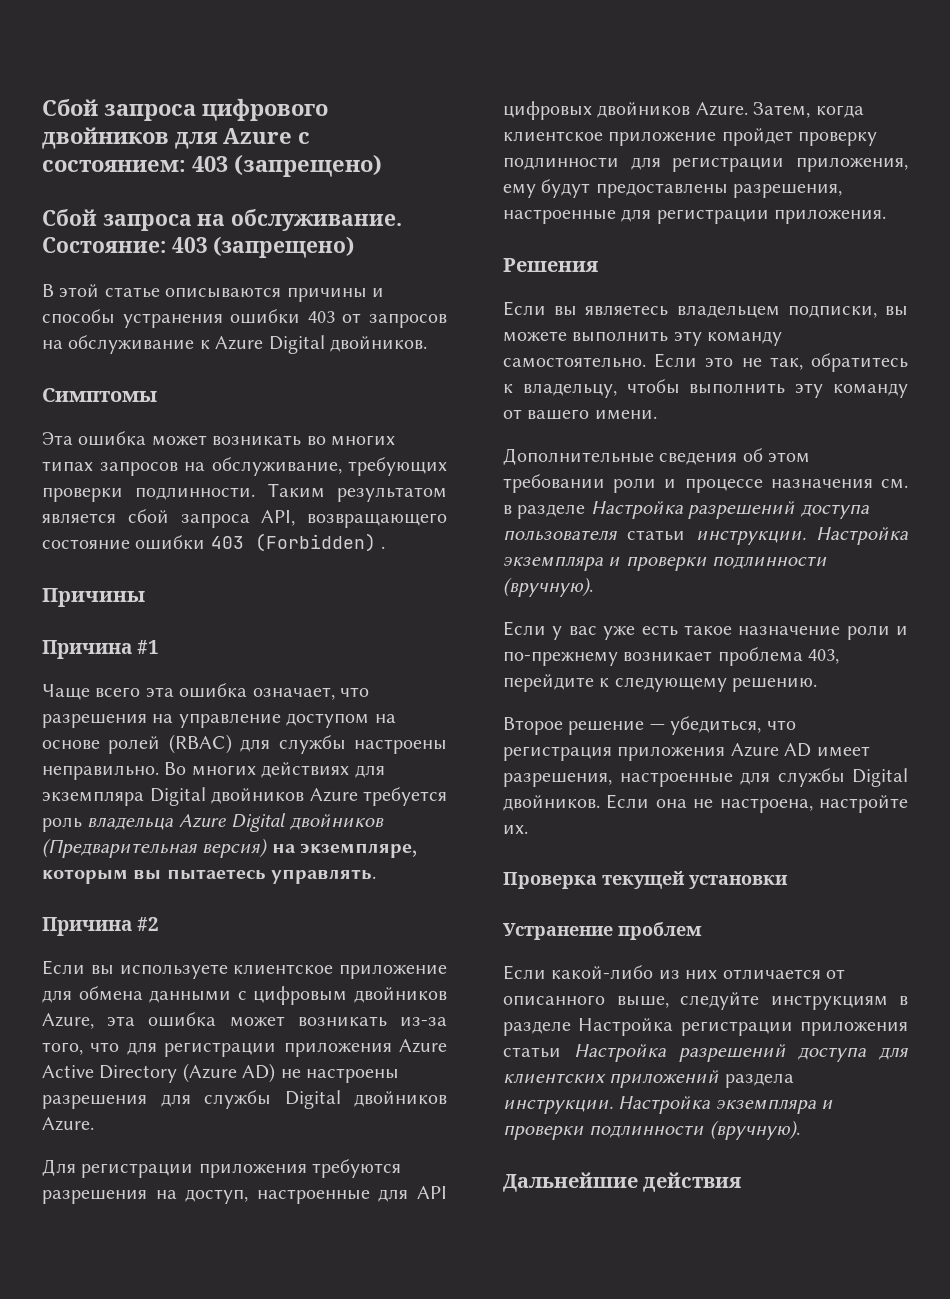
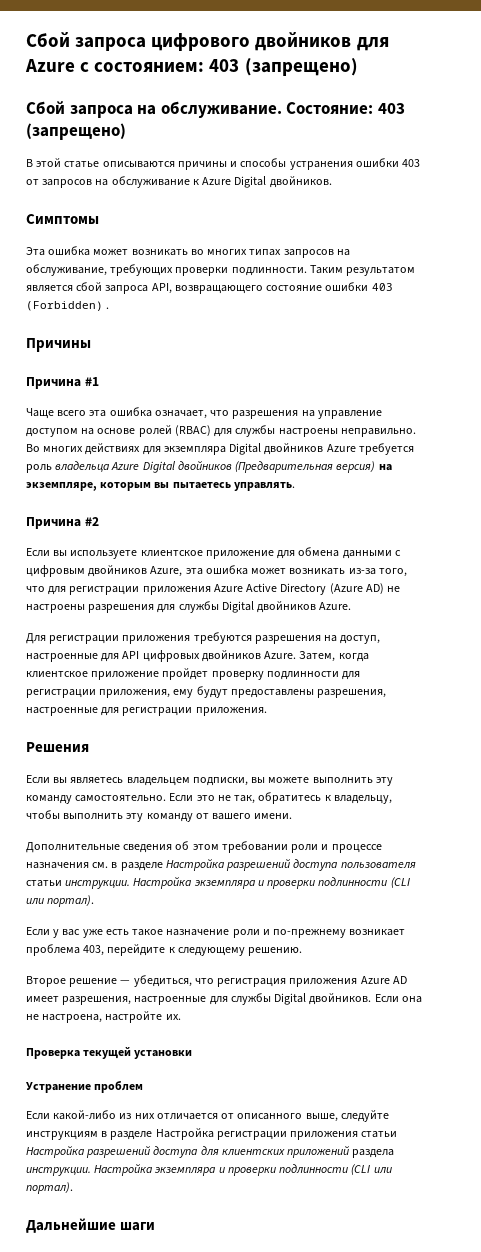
[503,577,593,597] (вручную). -> [390,877,410,888] [26,895,95,907] (CLI или портал).
[709,1120,800,1140] (вручную). -> [351,1164,392,1175] [26,1182,73,1194] (CLI или портал).
[643,1172,742,1192] действия -> [120,1222,156,1231] шаги

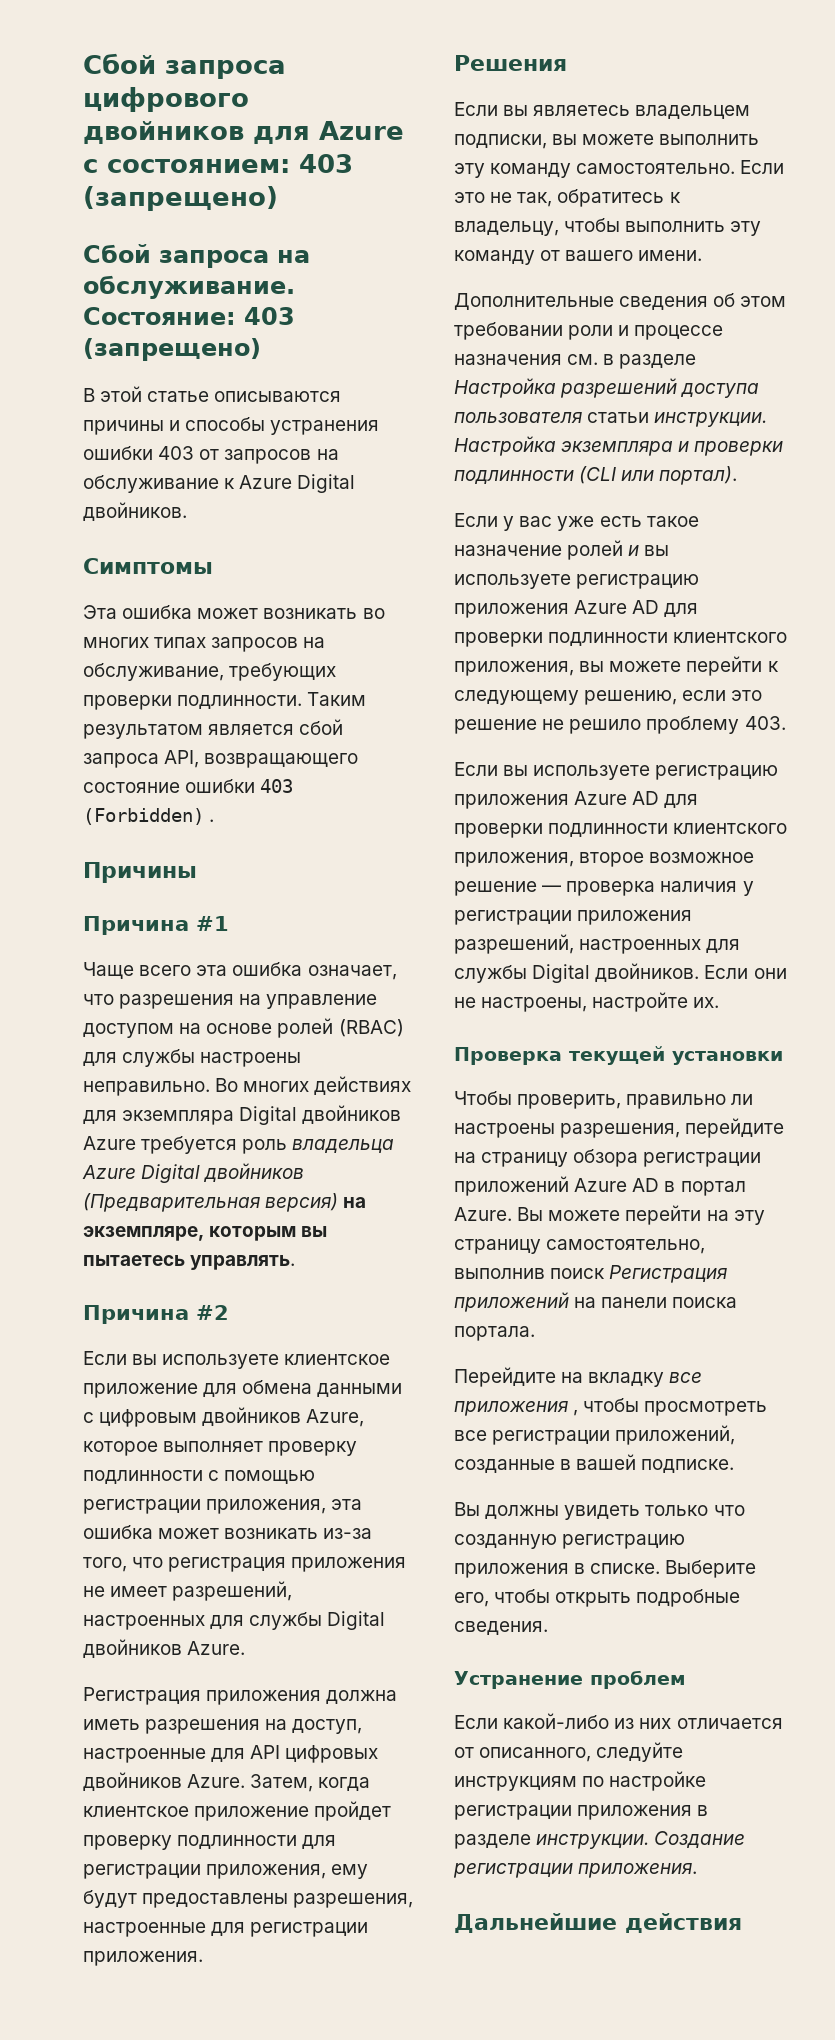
(183, 571) none -> [83,1441,358,1456] [83,1470,316,1484] [83,1499,327,1514] которое выполняет проверку подлинности с помощью регистрации приложения,
[48,583,401,595] [26,604,155,613] для регистрации приложения Azure Active Directory (Azure AD) не настроены разрешения -> [168,1557,407,1572] [83,1581,293,1601] [83,1615,205,1630] регистрация приложения не имеет разрешений, настроенных
[26,632,252,644] Для регистрации приложения требуются -> [83,1687,398,1705] [83,1719,140,1730] Регистрация приложения должна иметь
[232,929,406,938] [26,944,303,956] [26,975,407,987] [26,996,207,1005] роли и по-прежнему возникает проблема 403, перейдите к следующему решению. // Второе решение — убедиться, что регистрация приложения Azure AD имеет разрешения, настроенные -> [567,540,670,560] [454,574,700,589] [454,600,699,618] [454,632,788,647] [454,656,779,676] [454,690,763,705] [454,716,786,734] [454,762,779,780] [454,791,699,809] [454,823,788,838] [454,852,755,867] [454,881,754,896] [454,910,693,925] [454,934,702,954] ролей и вы используете регистрацию приложения Azure AD для проверки подлинности клиентского приложения, вы можете перейти к следующему решению, если это решение не решило проблему 403. // Если вы используете регистрацию приложения Azure AD для проверки подлинности клиентского приложения, второе возможное решение — проверка наличия у регистрации приложения разрешений, настроенных
[401,996,422,1003] [26,1014,103,1023] она не настроена, -> [753,968,787,979] [454,997,588,1012] они не настроены,
(193, 1054) none -> [454,1091,754,1109] [454,1118,785,1138] [454,1149,762,1167] [454,1176,746,1196] [454,1205,765,1225] [454,1239,706,1254] [454,1265,728,1283] [454,1292,738,1312] [454,1326,535,1341] [454,1367,703,1387] [454,1398,768,1416] [454,1425,736,1445] [454,1454,735,1473] [454,1502,745,1520] [454,1534,686,1549] [454,1560,757,1578] [454,1589,741,1607] [454,1621,548,1635] // Чтобы проверить, правильно ли настроены разрешения, перейдите на страницу обзора регистрации приложений Azure AD в портал Azure. Вы можете перейти на эту страницу самостоятельно, выполнив поиск Регистрация приложений на панели поиска портала. // Перейдите на вкладку все приложения , чтобы просмотреть все регистрации приложений, созданные в вашей подписке. // Вы должны увидеть только что созданную регистрацию приложения в списке. Выберите его, чтобы открыть подробные сведения.
[237,1110,389,1122] [26,1128,398,1140] [26,1146,395,1158] [26,1164,392,1176] [26,1182,73,1194] описанного выше, следуйте инструкциям в разделе Настройка регистрации приложения статьи Настройка разрешений доступа для клиентских приложений раздела инструкции. Настройка экземпляра и проверки подлинности (CLI или портал). -> [479,1742,684,1762] [454,1771,707,1791] [454,1805,709,1820] [454,1831,746,1849] [453,1863,698,1878] описанного, следуйте инструкциям по настройке регистрации приложения в разделе инструкции. Создание регистрации приложения.
[120,1222,156,1231] шаги -> [625,1913,742,1933] действия

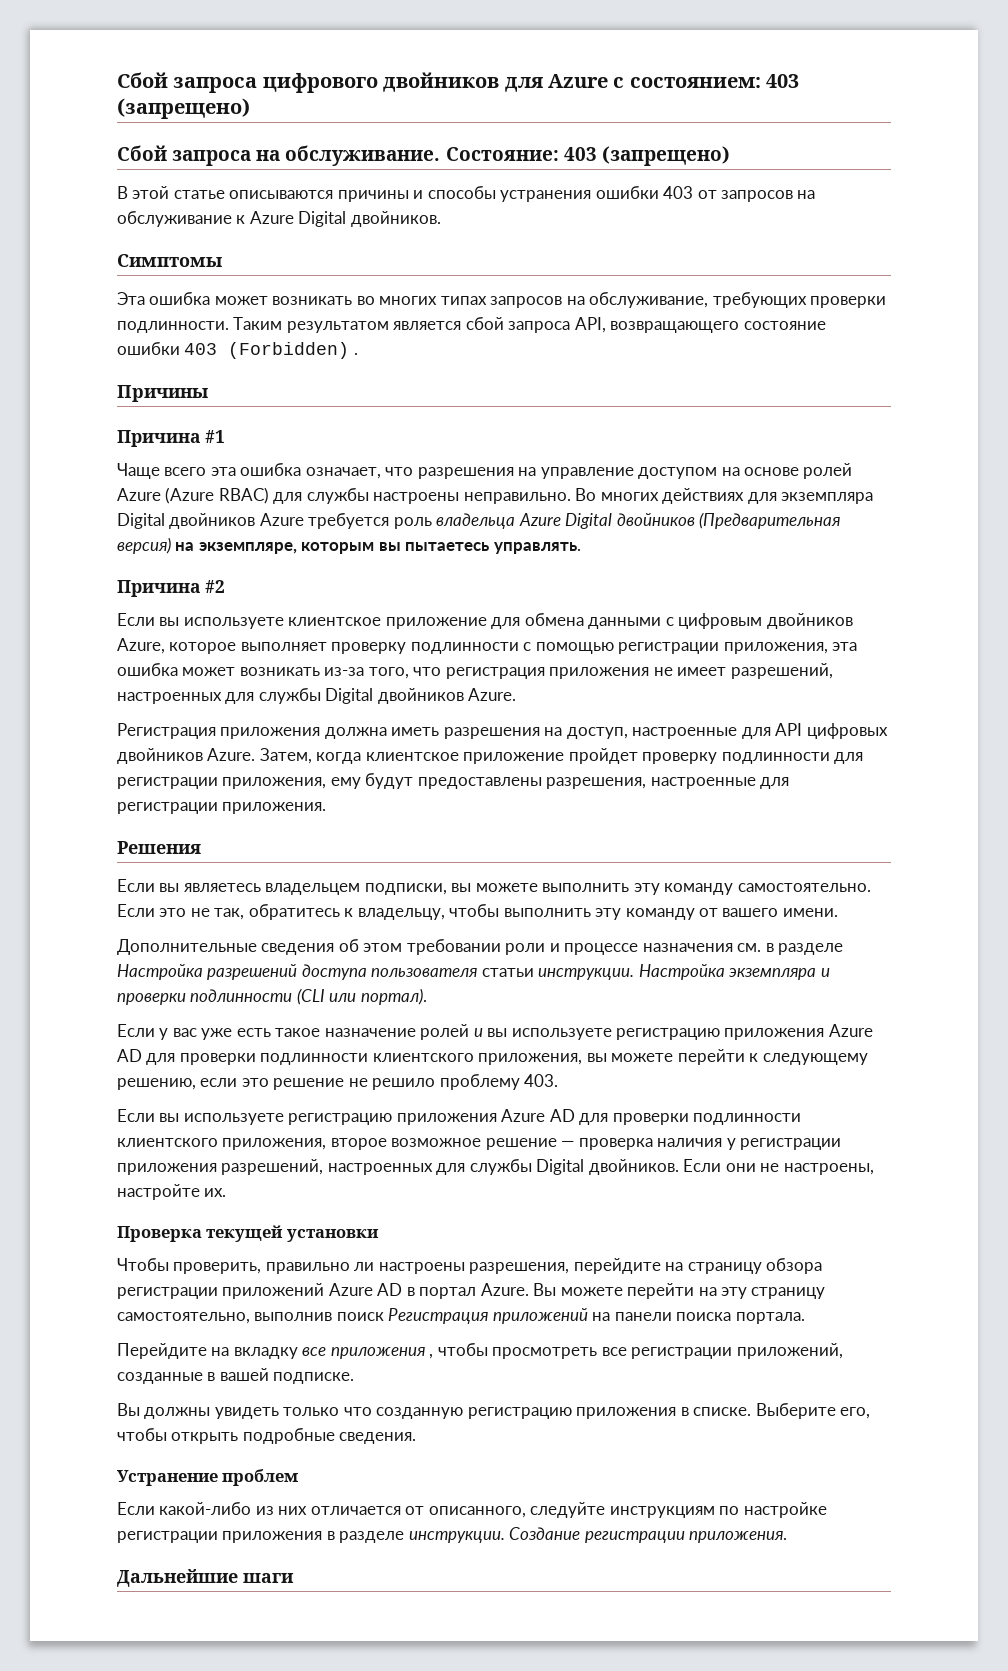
[338,1019,404,1037] (RBAC) -> [117,487,269,504] Azure (Azure RBAC)
[625,1913,742,1933] действия -> [243,1573,294,1583] шаги

